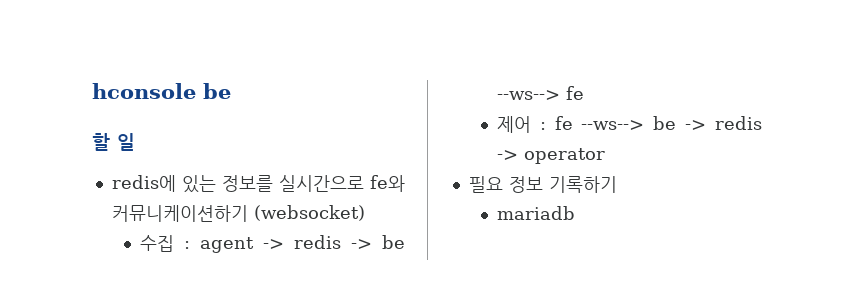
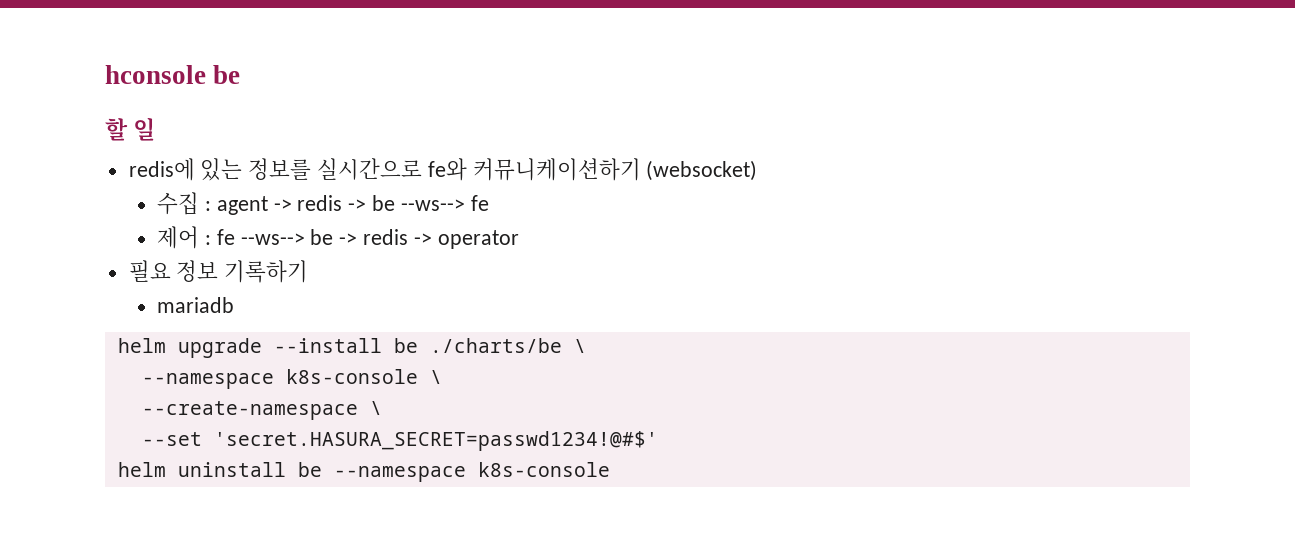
(575, 213) none -> [117,338,586,358] [141,369,442,389] [141,401,382,420] [141,431,658,451] [117,462,610,482] // helm upgrade --install be ./charts/be \ // --namespace k8s-console \ // --create-namespace \ // --set 'secret.HASURA_SECRET=passwd1234!@#$' // helm uninstall be --namespace k8s-console

